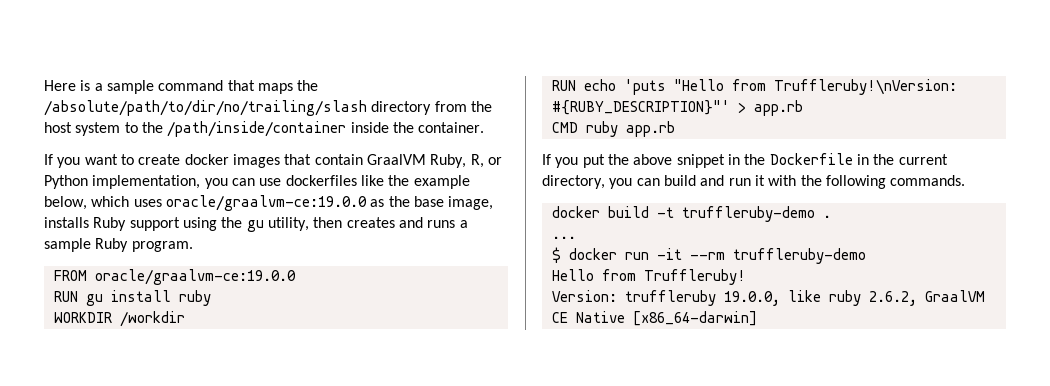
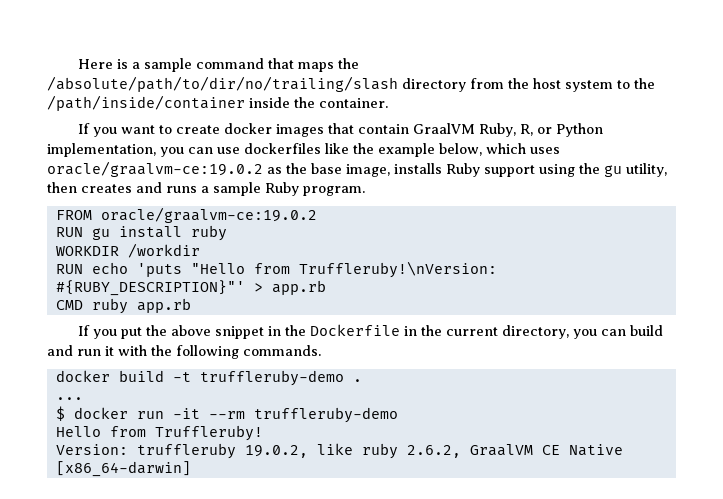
[165,195,367,211] oracle/graalvm-ce:19.0.0 -> [47,161,263,177] oracle/graalvm-ce:19.0.2
[94,269,296,285] oracle/graalvm-ce:19.0.0 -> [100,207,317,223] oracle/graalvm-ce:19.0.2
[723,291,780,306] 19.0.0, -> [244,445,308,458] 19.0.2,

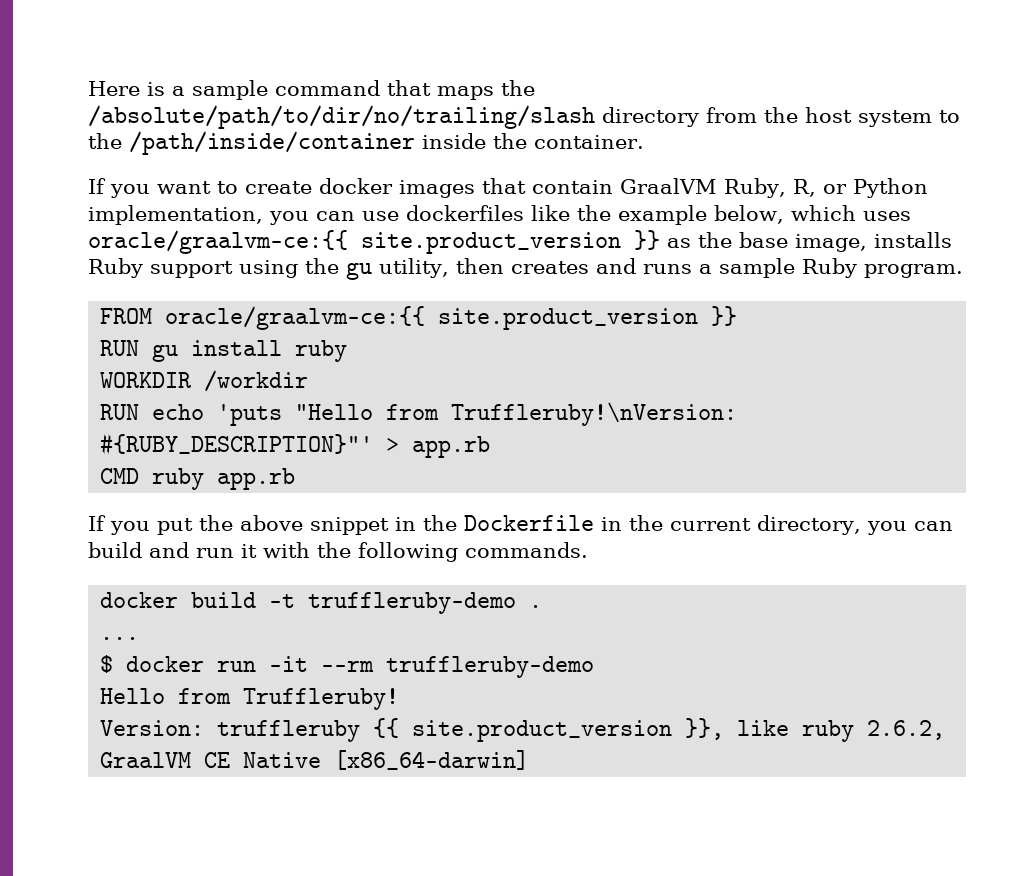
[47,161,263,177] oracle/graalvm-ce:19.0.2 -> [88,230,660,254] oracle/graalvm-ce:{{ site.product_version }}
[100,207,317,223] oracle/graalvm-ce:19.0.2 -> [165,306,738,330] oracle/graalvm-ce:{{ site.product_version }}
[244,445,308,458] 19.0.2, -> [373,718,725,742] {{ site.product_version }},

